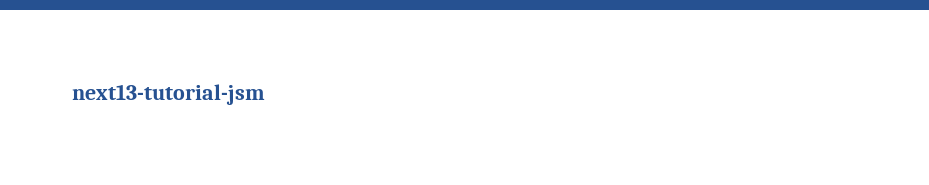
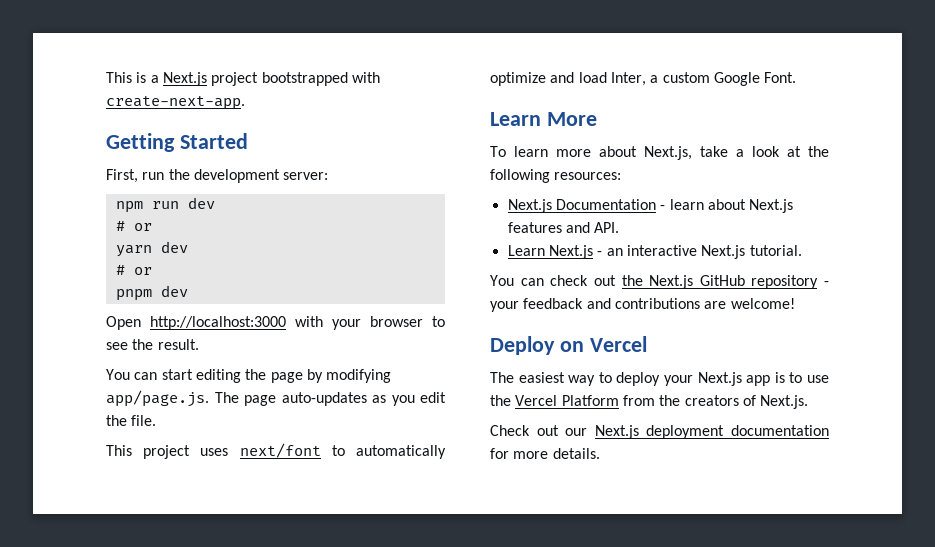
[72,84,265,105] next13-tutorial-jsm -> [106,72,380,86] [106,96,245,110] [106,133,248,152] [106,169,329,183] [115,197,215,213] [115,221,152,231] [115,241,188,257] [115,265,152,275] [115,285,188,301] [106,316,445,330] [106,339,199,350] [106,369,392,383] [106,390,446,407] [106,415,157,426] [106,443,447,459] [490,72,797,86] [490,112,597,126] [490,146,829,160] [490,169,622,183] [507,199,794,213] [507,222,620,233] [507,245,802,259] [490,275,829,289] [490,298,795,312] [490,336,647,355] [490,372,829,386] [490,395,809,409] [490,425,829,439] [490,448,600,459] This is a Next.js project bootstrapped with create-next-app. // Getting Started // First, run the development server: // npm run dev // # or // yarn dev // # or // pnpm dev // Open http://localhost:3000 with your browser to see the result. // You can start editing the page by modifying app/page.js. The page auto-updates as you edit the file. // This project uses next/font to automatically optimize and load Inter, a custom Google Font. // Learn More // To learn more about Next.js, take a look at the following resources: // Next.js Documentation - learn about Next.js features and API. // Learn Next.js - an interactive Next.js tutorial. // You can check out the Next.js GitHub repository - your feedback and contributions are welcome! // Deploy on Vercel // The easiest way to deploy your Next.js app is to use the Vercel Platform from the creators of Next.js. // Check out our Next.js deployment documentation for more details.

